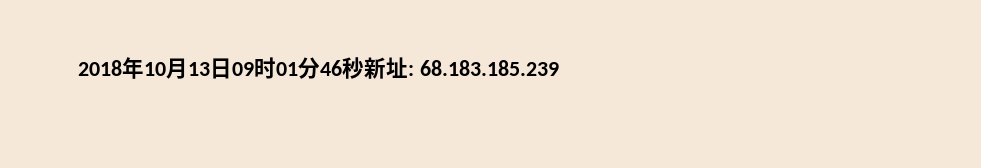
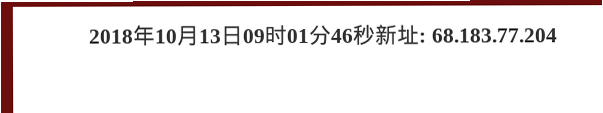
[419,60,559,76] 68.183.185.239 -> [430,28,557,43] 68.183.77.204

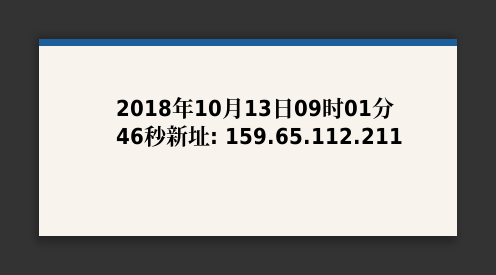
[430,28,557,43] 68.183.77.204 -> [225,127,403,145] 159.65.112.211

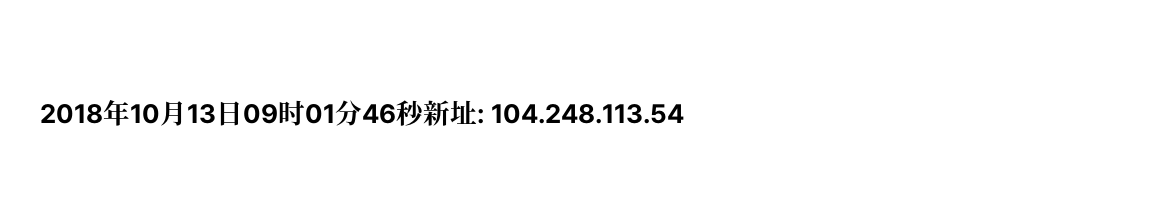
[225,127,403,145] 159.65.112.211 -> [491,104,685,124] 104.248.113.54

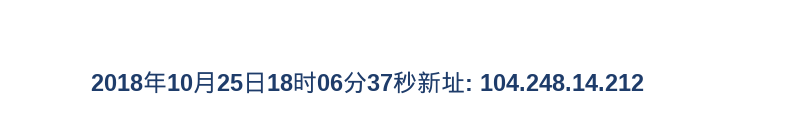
[187,100,396,126] 13日09时01分46 -> [217,71,393,94] 25日18时06分37
[491,104,685,124] 104.248.113.54 -> [480,74,644,91] 104.248.14.212

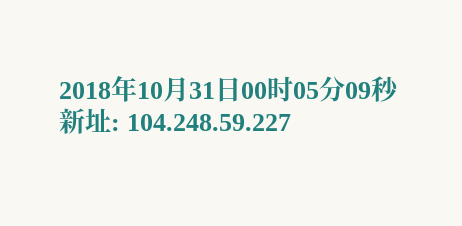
[217,71,393,94] 25日18时06分37 -> [189,76,371,102] 31日00时05分09
[480,74,644,91] 104.248.14.212 -> [127,114,292,131] 104.248.59.227

